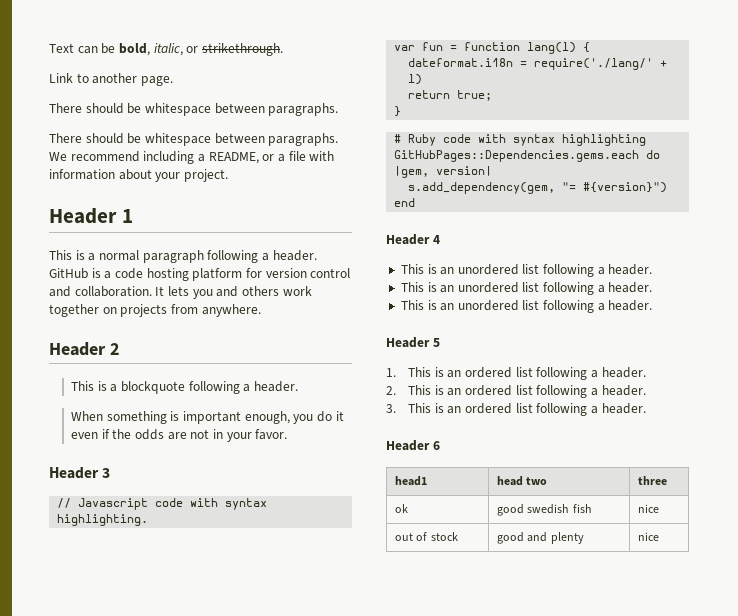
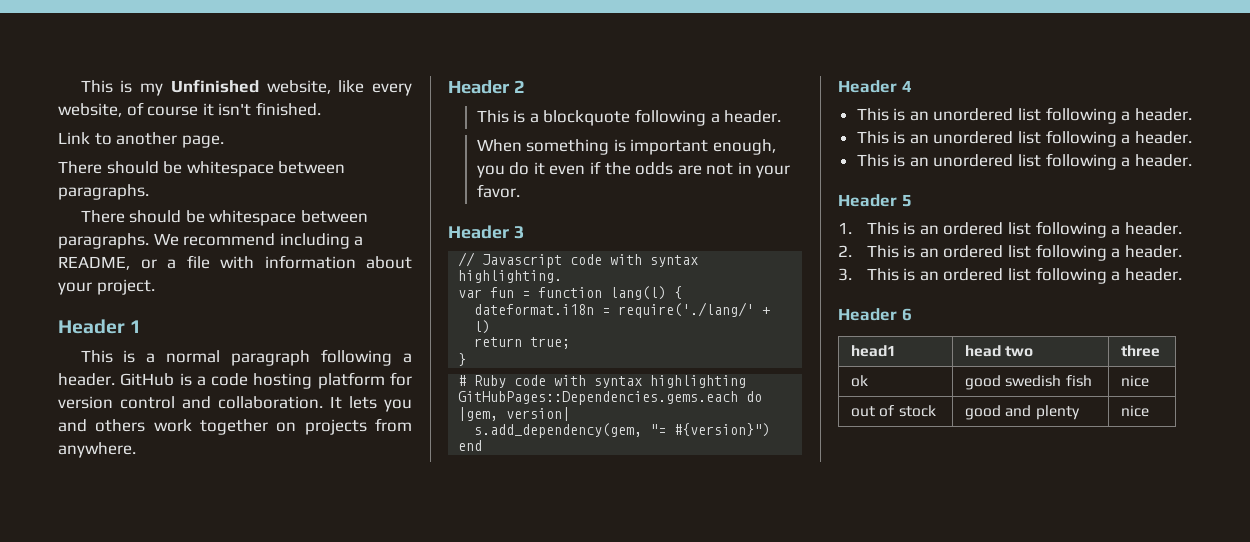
[49,43,283,56] Text can be bold, italic, or strikethrough. -> [80,79,412,96] [58,102,321,117] This is my Unfinished website, like every website, of course it isn't finished.

